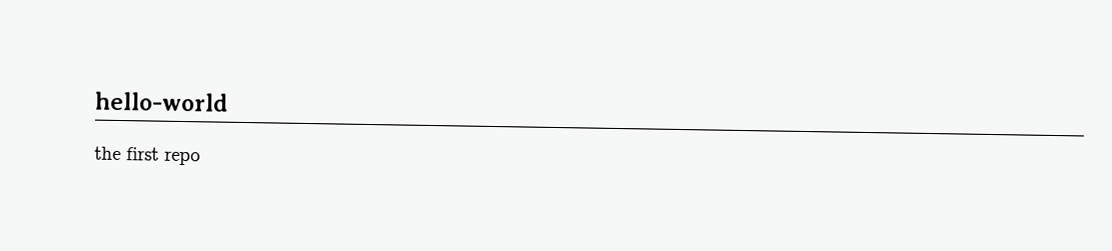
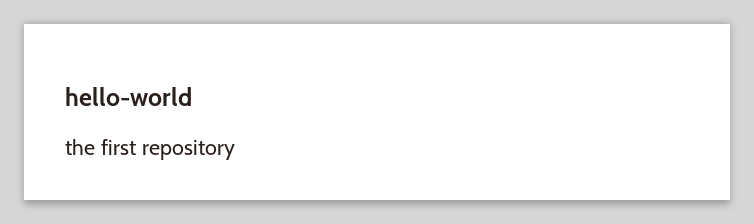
[164,150,201,166] repo -> [141,140,235,160] repository

